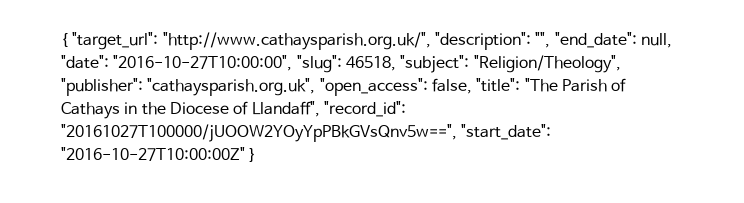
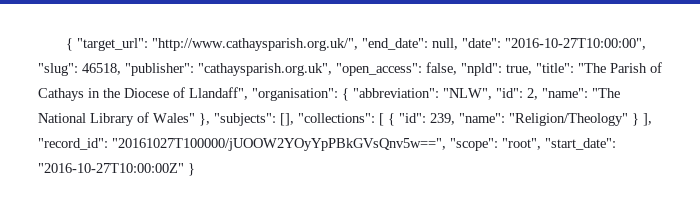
[434,32,551,50] "description": "", -> (358, 44) none
[400,55,621,73] "subject": "Religion/Theology", -> (121, 69) none
(472, 86) none -> [461,63,532,76] "npld": true,
[323,101,406,117] [61,124,457,142] "record_id": "20161027T100000/jUOOW2YOyYpPBkGVsQnv5w==", -> [252,88,620,101] [38,112,652,126] [38,138,541,151] "organisation": { "abbreviation": "NLW", "id": 2, "name": "The National Library of Wales" }, "subjects": [], "collections": [ { "id": 239, "name": "Religion/Theology" } ], "record_id": "20161027T100000/jUOOW2YOyYpPBkGVsQnv5w==", "scope": "root",

